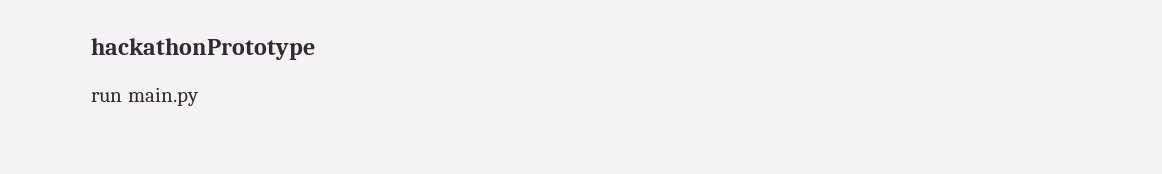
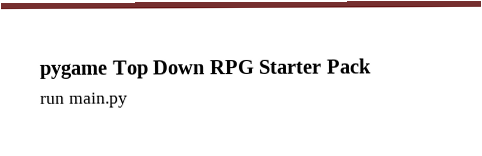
[91,38,315,60] hackathonPrototype -> [39,58,371,79] pygame Top Down RPG Starter Pack

